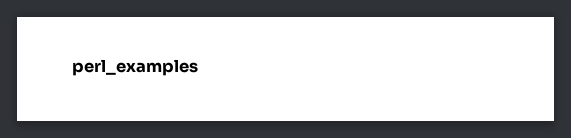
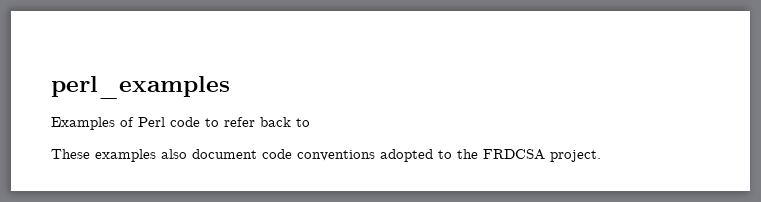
(198, 67) none -> [51,117,310,130] [51,149,601,162] // Examples of Perl code to refer back to // These examples also document code conventions adopted to the FRDCSA project.

